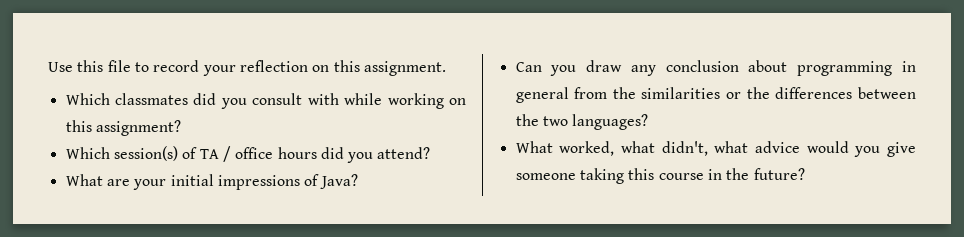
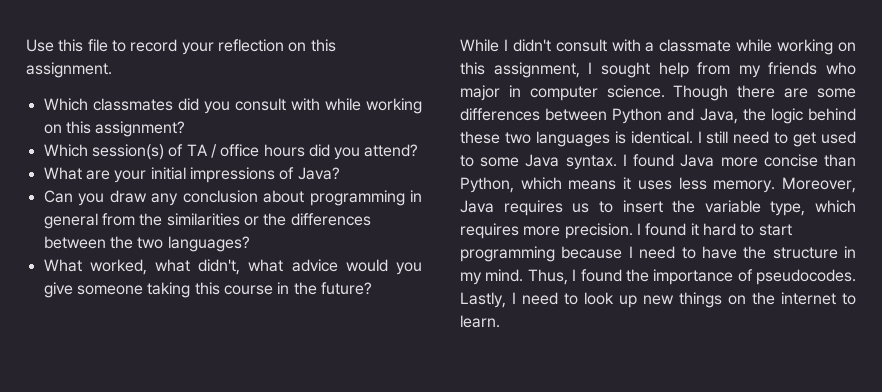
(805, 174) none -> [460,39,856,55] [460,62,856,78] [460,85,856,101] [460,108,856,124] [460,131,856,147] [460,154,856,170] [460,177,856,193] [460,200,856,216] [460,223,792,239] [460,246,856,262] [460,269,856,285] [460,292,856,308] [460,315,500,328] // While I didn't consult with a classmate while working on this assignment, I sought help from my friends who major in computer science. Though there are some differences between Python and Java, the logic behind these two languages is identical. I still need to get used to some Java syntax. I found Java more concise than Python, which means it uses less memory. Moreover, Java requires us to insert the variable type, which requires more precision. I found it hard to start programming because I need to have the structure in my mind. Thus, I found the importance of pseudocodes. Lastly, I need to look up new things on the internet to learn.

